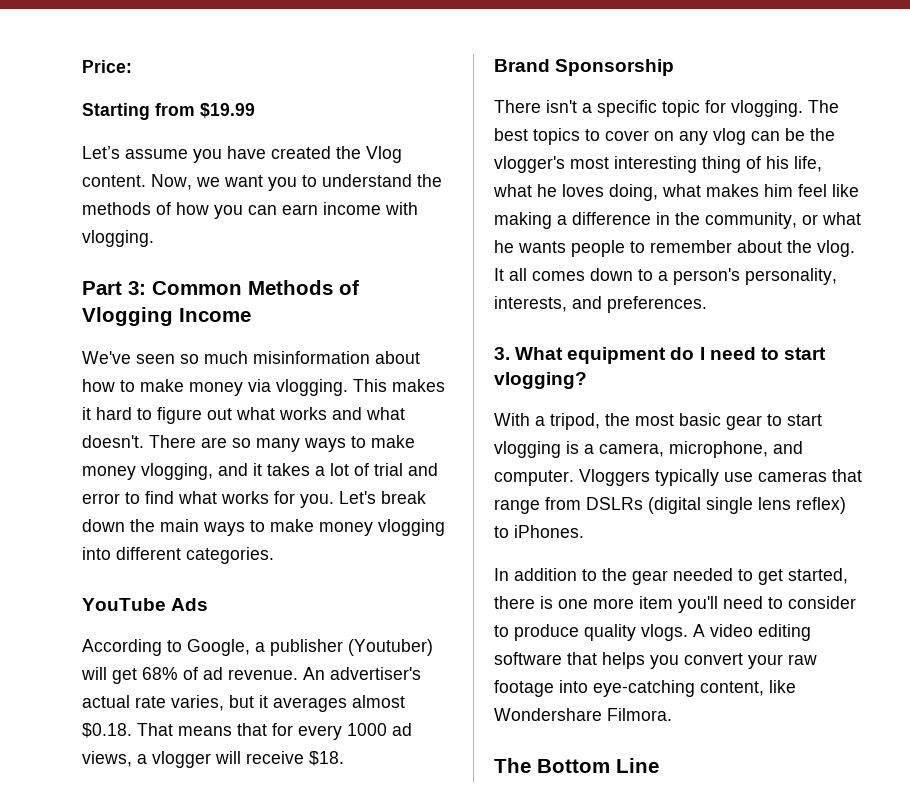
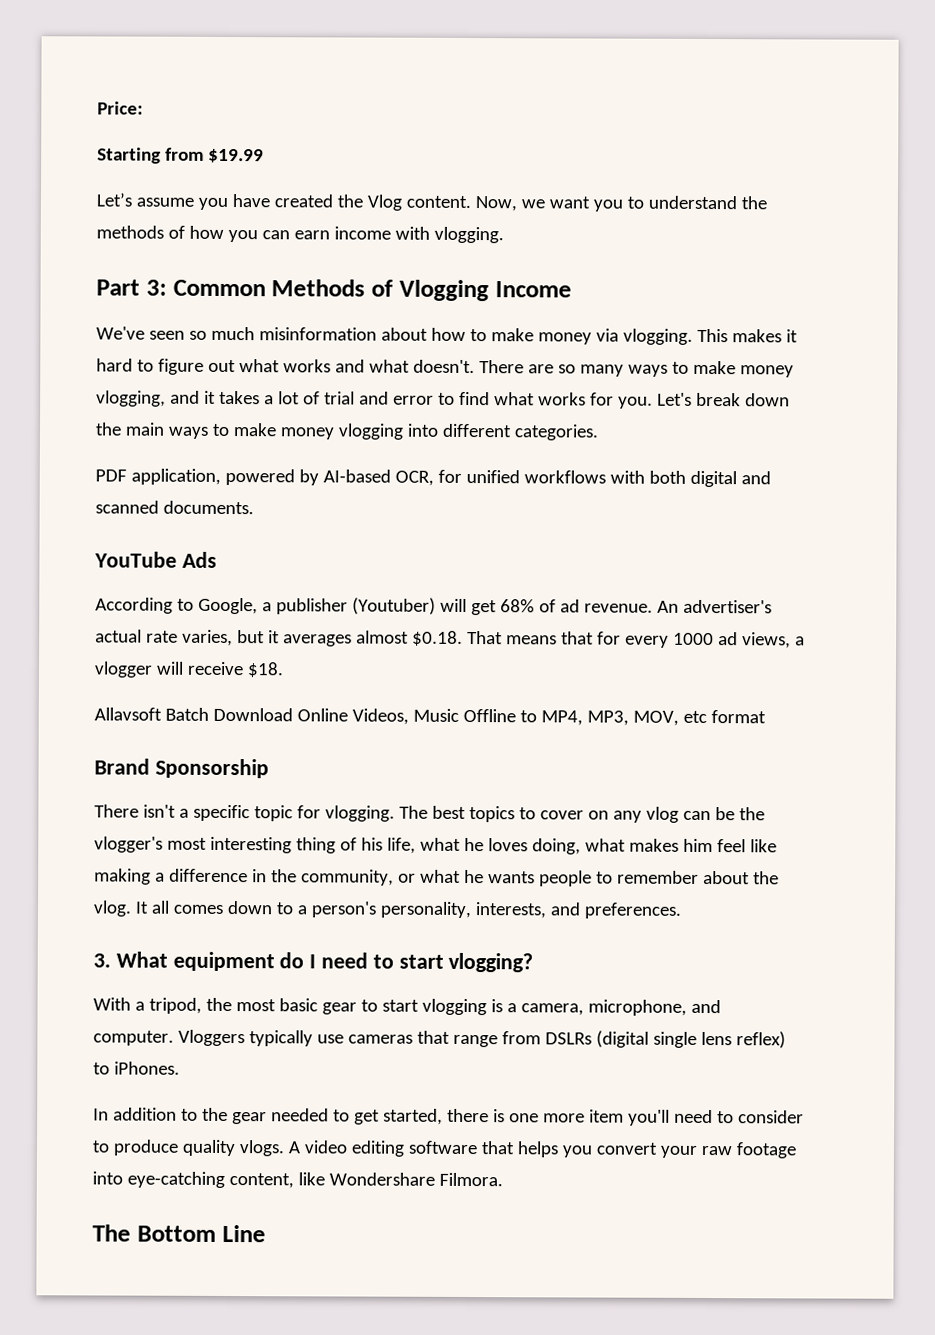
(274, 555) none -> [95,468,771,488] [95,500,254,515] // PDF application, powered by AI-based OCR, for unified workflows with both digital and scanned documents.
(344, 758) none -> [94,707,766,726] // Allavsoft Batch Download Online Videos, Music Offline to MP4, MP3, MOV, etc format

